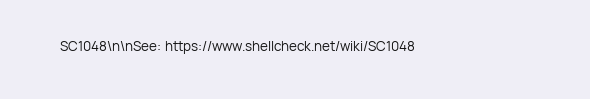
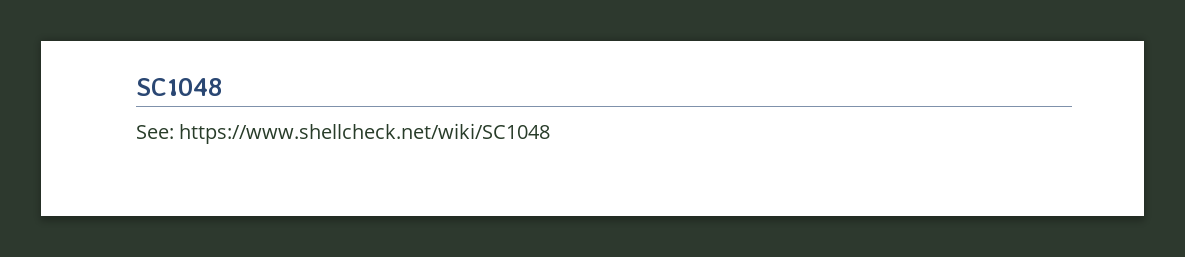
[60,41,161,51] SC1048\n\nSee: -> [136,78,222,96] [136,125,174,139] SC1048 // See:

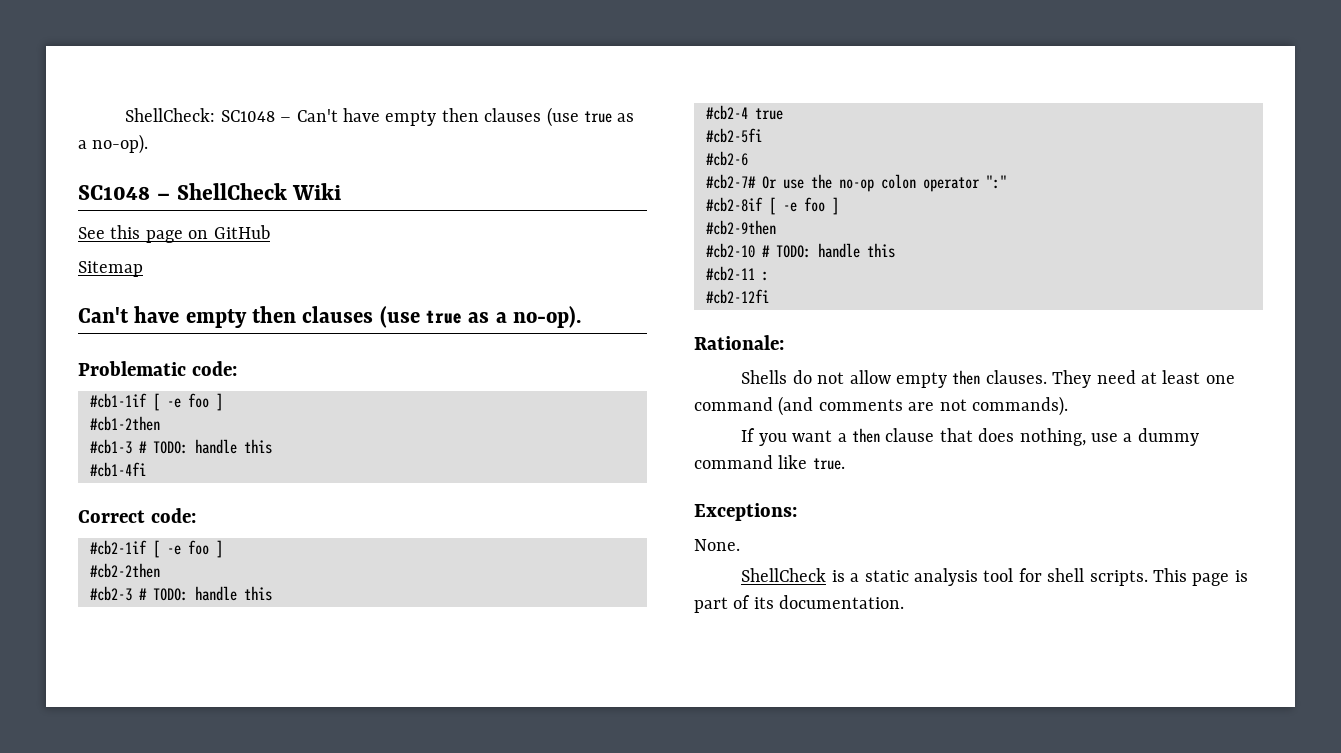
[136,78,222,96] [136,123,551,144] SC1048 // See: https://www.shellcheck.net/wiki/SC1048 -> [125,107,635,127] [78,134,149,154] [78,183,342,200] [78,225,270,243] [78,261,143,277] [78,306,582,328] [78,361,237,376] [90,393,223,411] [90,416,160,431] [90,439,272,454] [90,462,146,477] [78,508,196,523] [90,540,223,558] [90,563,160,578] [90,586,272,601] [706,105,783,120] [706,128,762,143] [706,151,748,166] [706,174,1007,192] [706,197,839,215] [706,220,776,235] [706,243,895,258] [706,266,769,281] [706,289,769,304] [694,335,784,350] [741,370,1235,388] [694,396,1068,416] [741,428,1199,446] [694,455,845,470] [694,503,797,521] [694,539,740,551] [741,568,1248,586] [694,595,905,613] ShellCheck: SC1048 – Can't have empty then clauses (use true as a no-op). // SC1048 – ShellCheck Wiki // See this page on GitHub // Sitemap // Can't have empty then clauses (use true as a no-op). // Problematic code: // #cb1-1if [ -e foo ] // #cb1-2then // #cb1-3 # TODO: handle this // #cb1-4fi // Correct code: // #cb2-1if [ -e foo ] // #cb2-2then // #cb2-3 # TODO: handle this // #cb2-4 true // #cb2-5fi // #cb2-6 // #cb2-7# Or use the no-op colon operator ":" // #cb2-8if [ -e foo ] // #cb2-9then // #cb2-10 # TODO: handle this // #cb2-11 : // #cb2-12fi // Rationale: // Shells do not allow empty then clauses. They need at least one command (and comments are not commands). // If you want a then clause that does nothing, use a dummy command like true. // Exceptions: // None. // ShellCheck is a static analysis tool for shell scripts. This page is part of its documentation.

